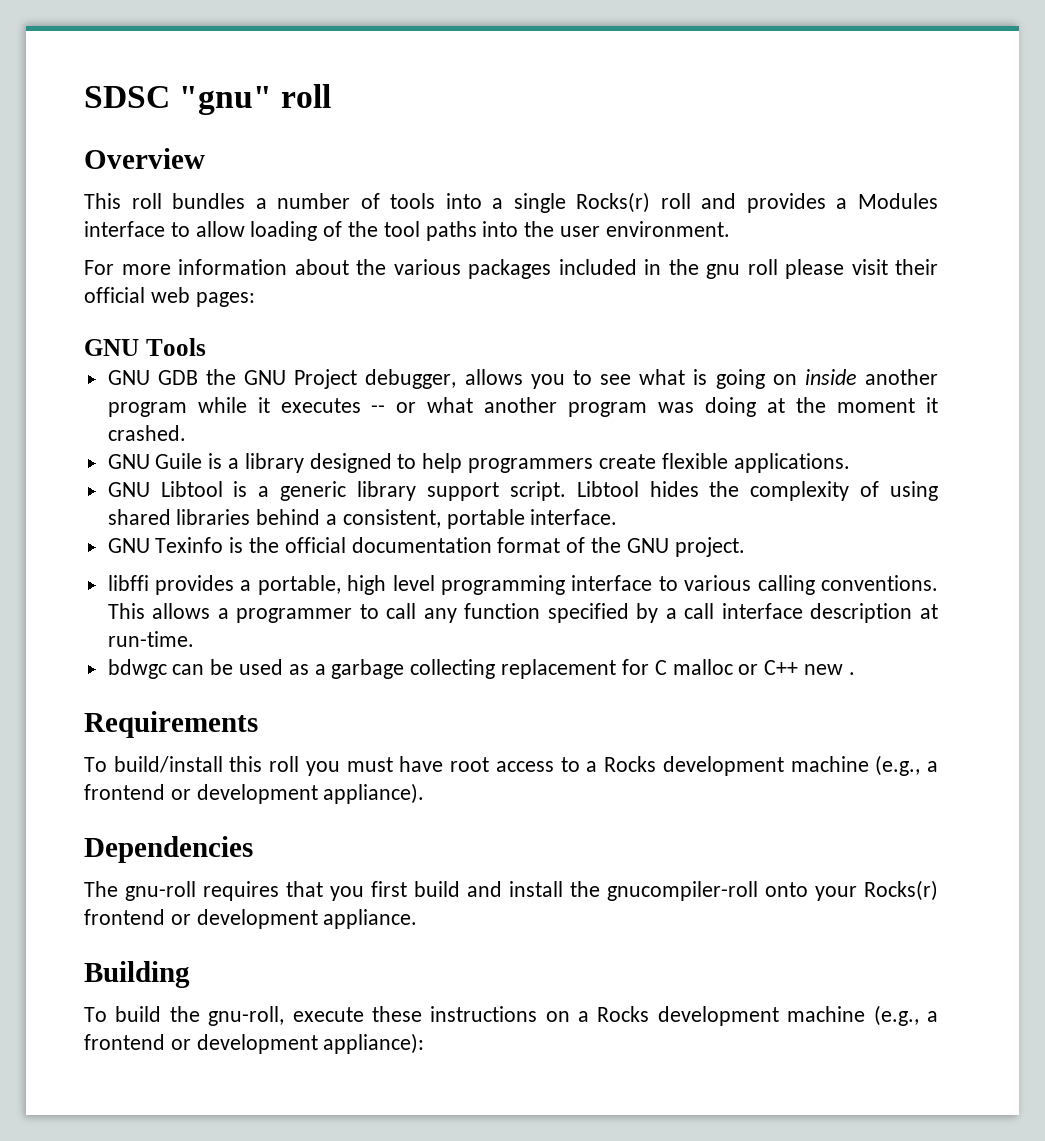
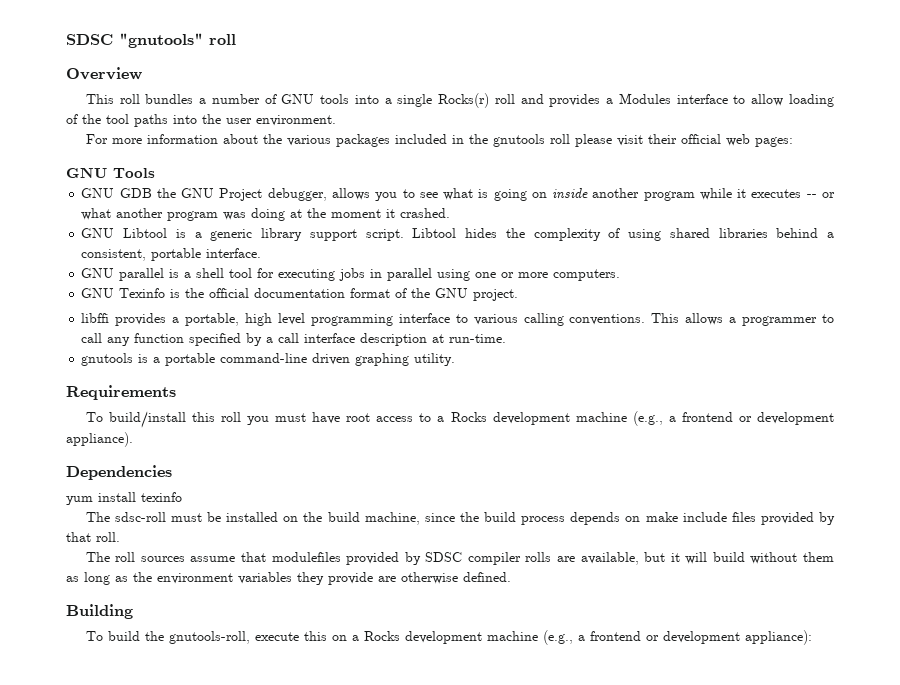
[84,86,273,115] SDSC "gnu" -> [66,33,203,48] SDSC "gnutools"
(380, 201) none -> [281,94,315,104] GNU
[706,264,740,279] gnu -> [492,134,545,147] gnutools
[107,453,850,473] // GNU Guile is a library designed to help programmers create flexible applications. -> (451, 213) none
(618, 517) none -> [81,268,621,281] // GNU parallel is a shell tool for executing jobs in parallel using one or more computers.
[107,659,855,679] bdwgc can be used as a garbage collecting replacement for C malloc or C++ new . -> [81,353,456,366] gnutools is a portable command-line driven graphing utility.
[84,880,938,901] [84,909,418,929] The gnu-roll requires that you first build and install the gnucompiler-roll onto your Rocks(r) frontend or development appliance. -> [66,492,182,505] [85,512,836,525] [66,532,120,542] [85,552,834,565] [66,572,511,585] yum install texinfo // The sdsc-roll must be installed on the build machine, since the build process depends on make include files provided by that roll. // The roll sources assume that modulefiles provided by SDSC compiler rolls are available, but it will build without them as long as the environment variables they provide are otherwise defined.
[208,1006,538,1026] gnu-roll, execute these instructions -> [168,631,327,644] gnutools-roll, execute this

